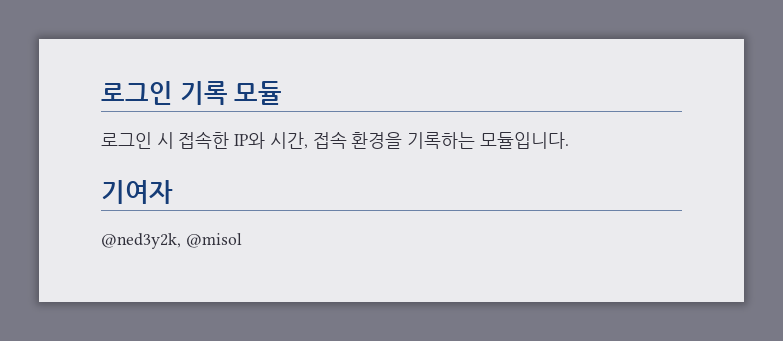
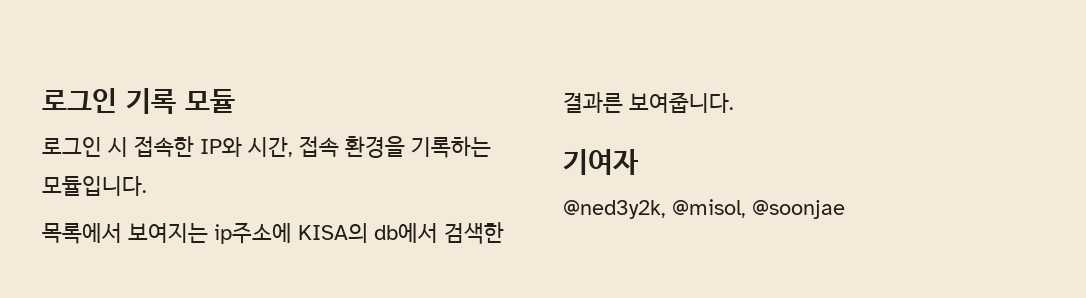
(569, 140) none -> [42,222,504,244] [563,92,734,113] // 목록에서 보여지는 ip주소에 KISA의 db에서 검색한 결과른 보여줍니다.
[185,233,242,248] @misol -> [672,199,845,219] @misol, @soonjae

